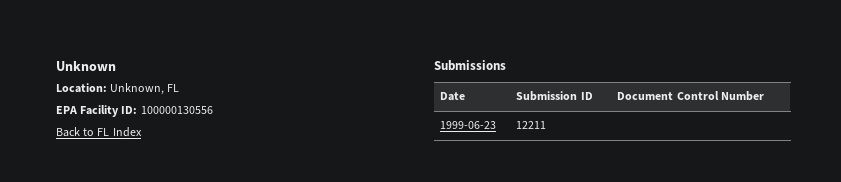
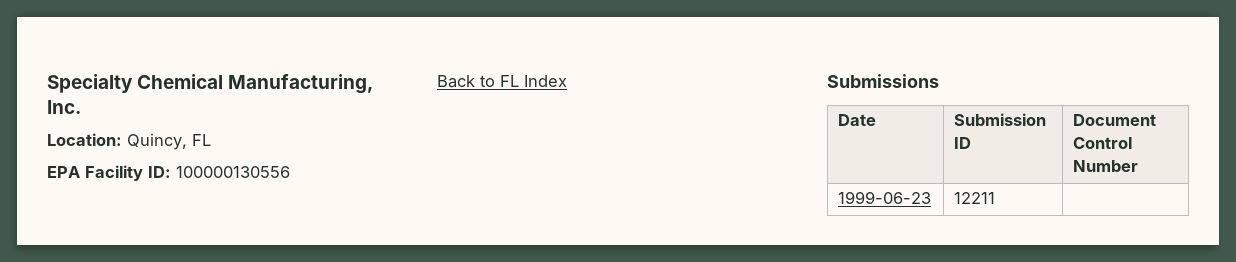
[56,61,116,71] Unknown -> [47,74,374,94] [47,100,81,114] Specialty Chemical Manufacturing, Inc.
[110,83,165,95] Unknown, -> [127,133,187,150] Quincy,

